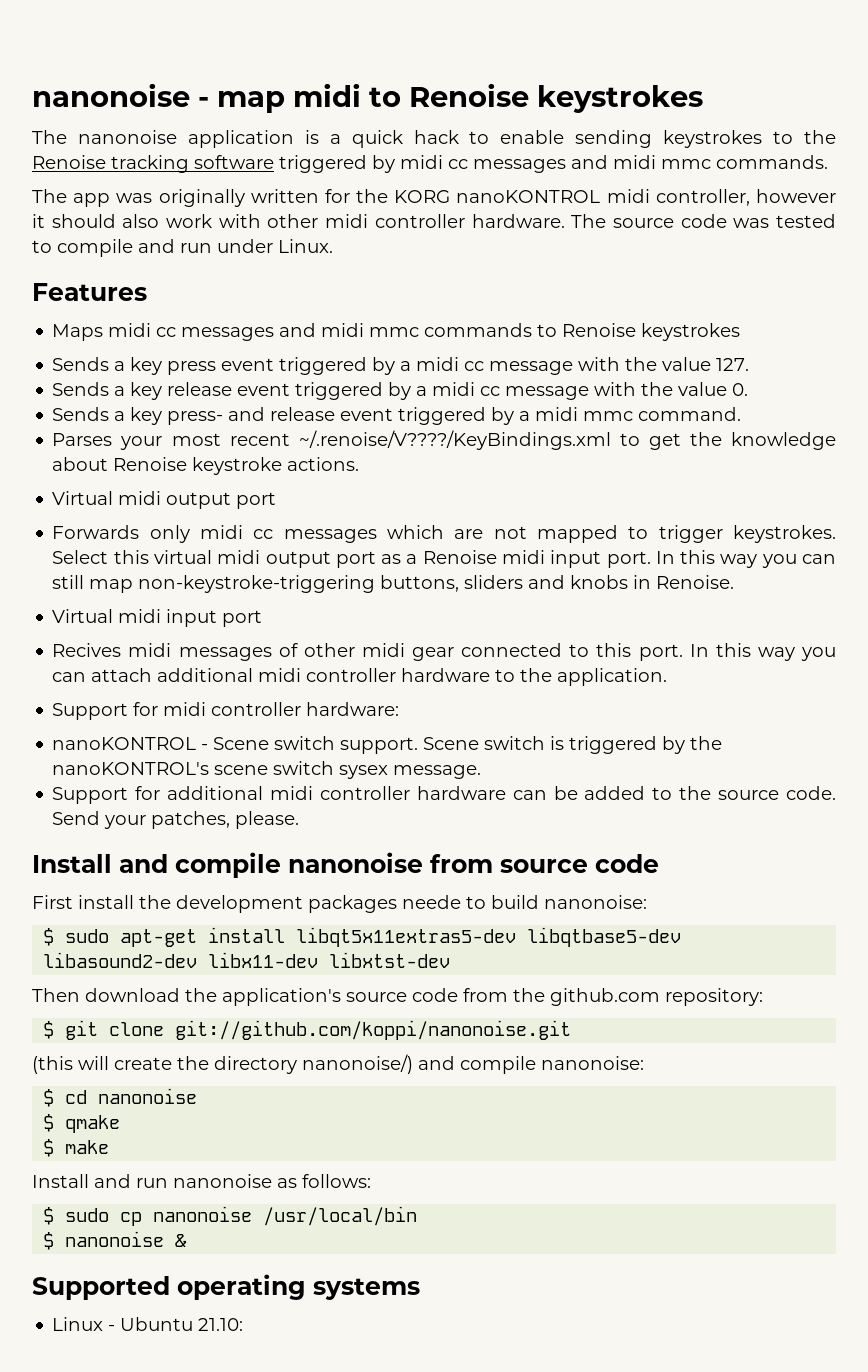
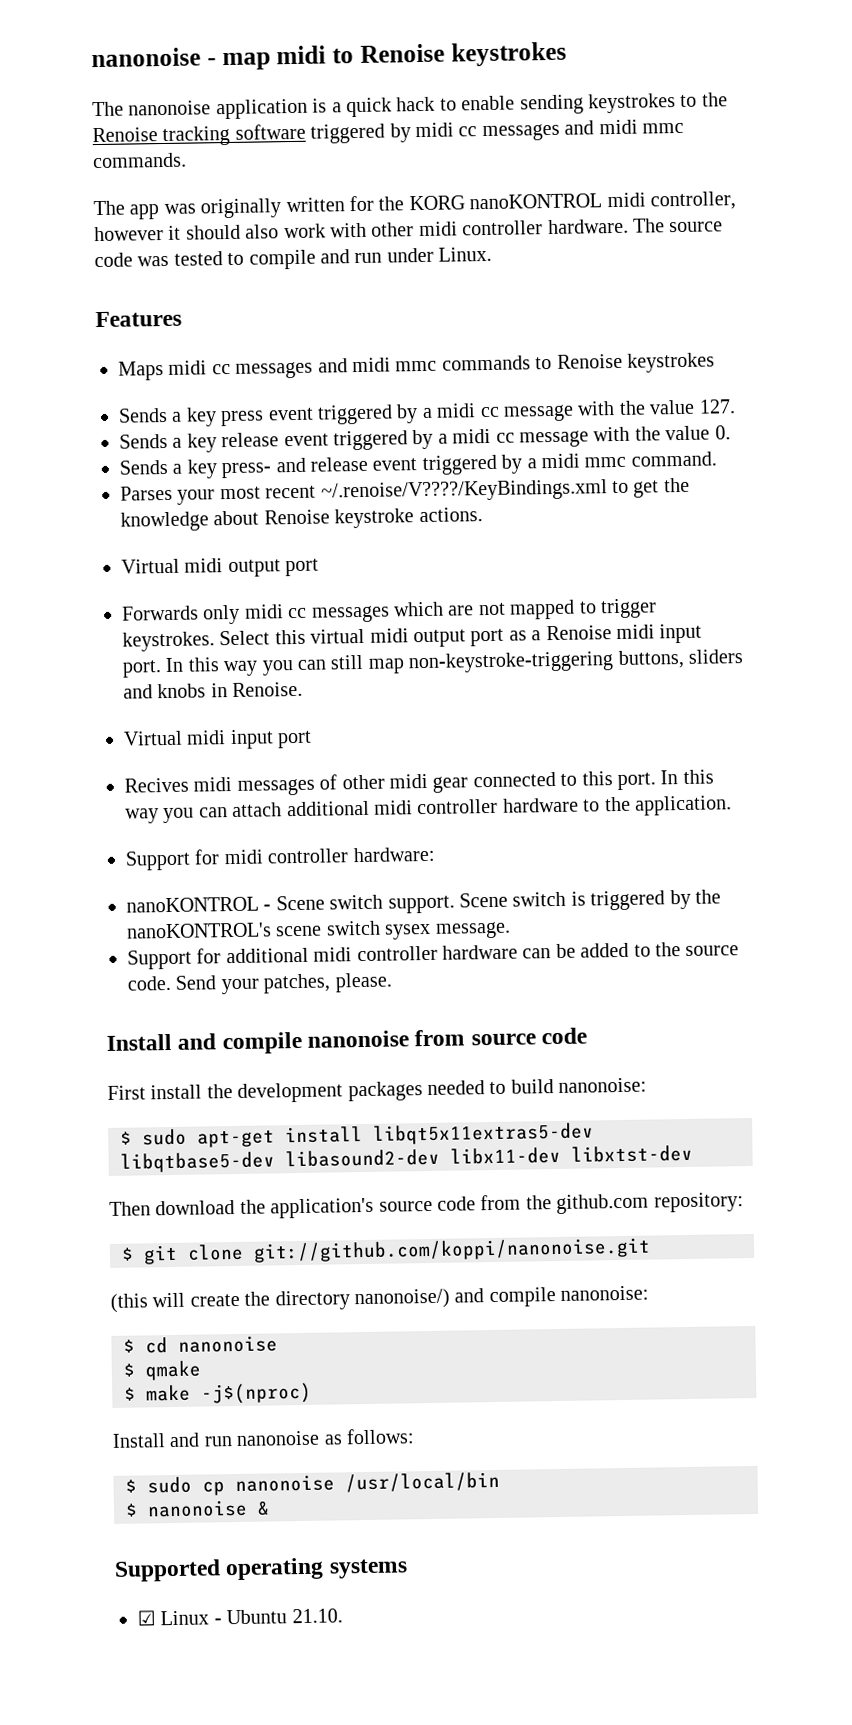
[402,895,461,909] neede -> [427,1080,485,1096] needed
(110, 1147) none -> [201,1382,312,1405] -j$(nproc)
(420, 1289) none -> [137,1610,156,1626] ☑
[198,1318,244,1331] 21.10: -> [291,1608,343,1624] 21.10.

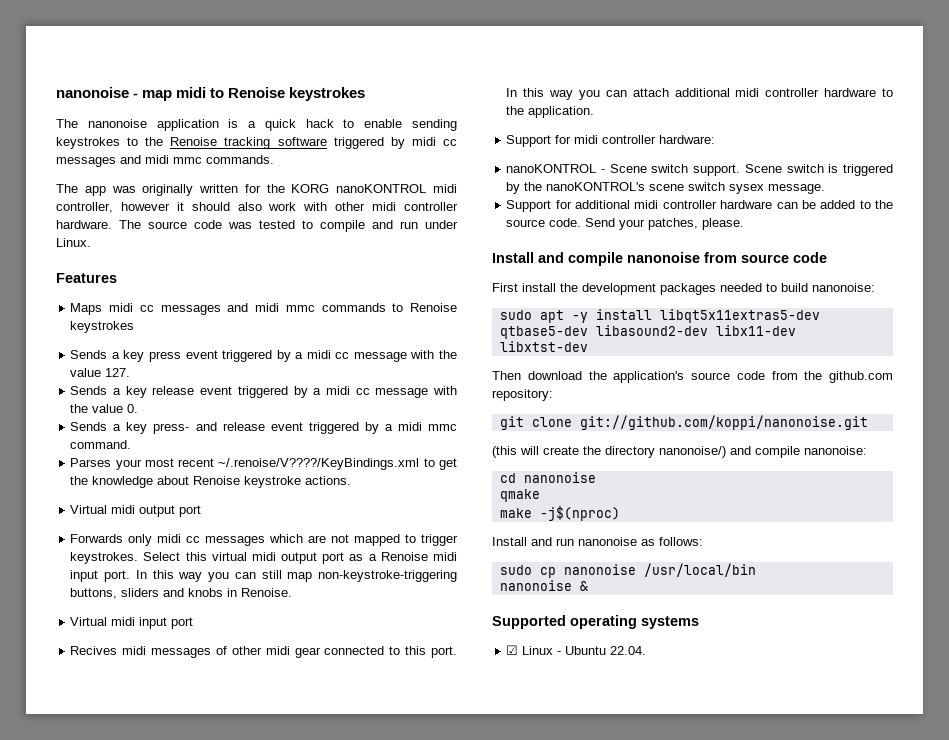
[120,1128,275,1148] $ sudo apt-get -> [499,310,588,323] sudo apt -y
[120,1151,275,1173] libqtbase5-dev -> [499,326,588,339] qtbase5-dev
[121,1247,134,1261] $ -> (553, 395) none
[123,1339,135,1353] $ -> (867, 450) none
[123,1363,135,1377] $ -> (596, 477) none
[124,1387,136,1401] $ -> (540, 495) none
[125,1479,137,1493] $ -> (703, 541) none
[125,1503,138,1517] $ -> (756, 570) none
[291,1608,343,1624] 21.10. -> [610,646,647,655] 22.04.

